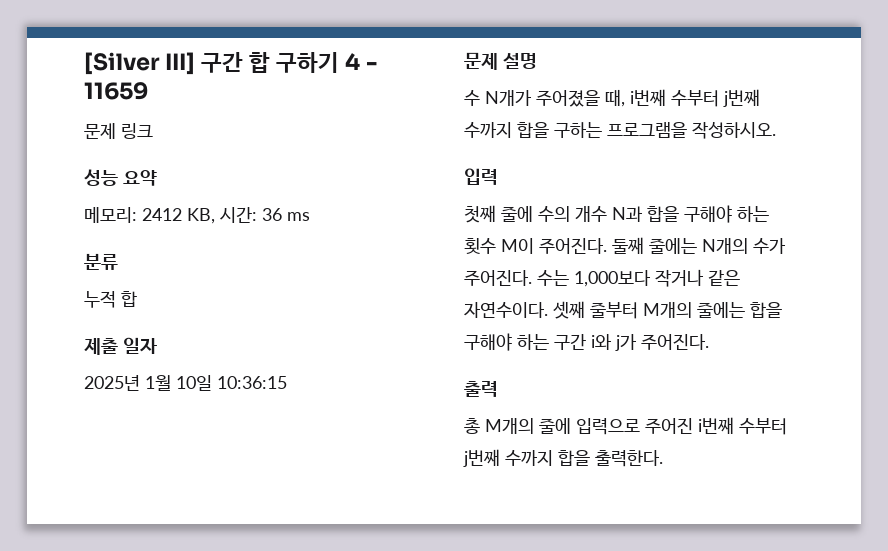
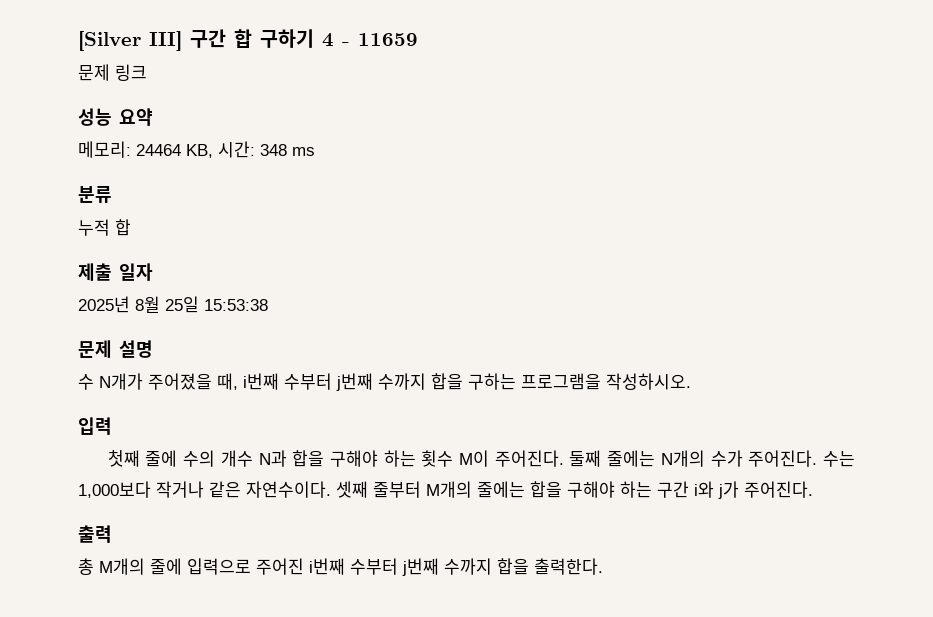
[142,208,182,221] 2412 -> [136,144,181,156] 24464
[262,208,282,221] 36 -> [260,144,287,156] 348
[145,375,287,391] 1월 10일 10:36:15 -> [135,296,268,313] 8월 25일 15:53:38

